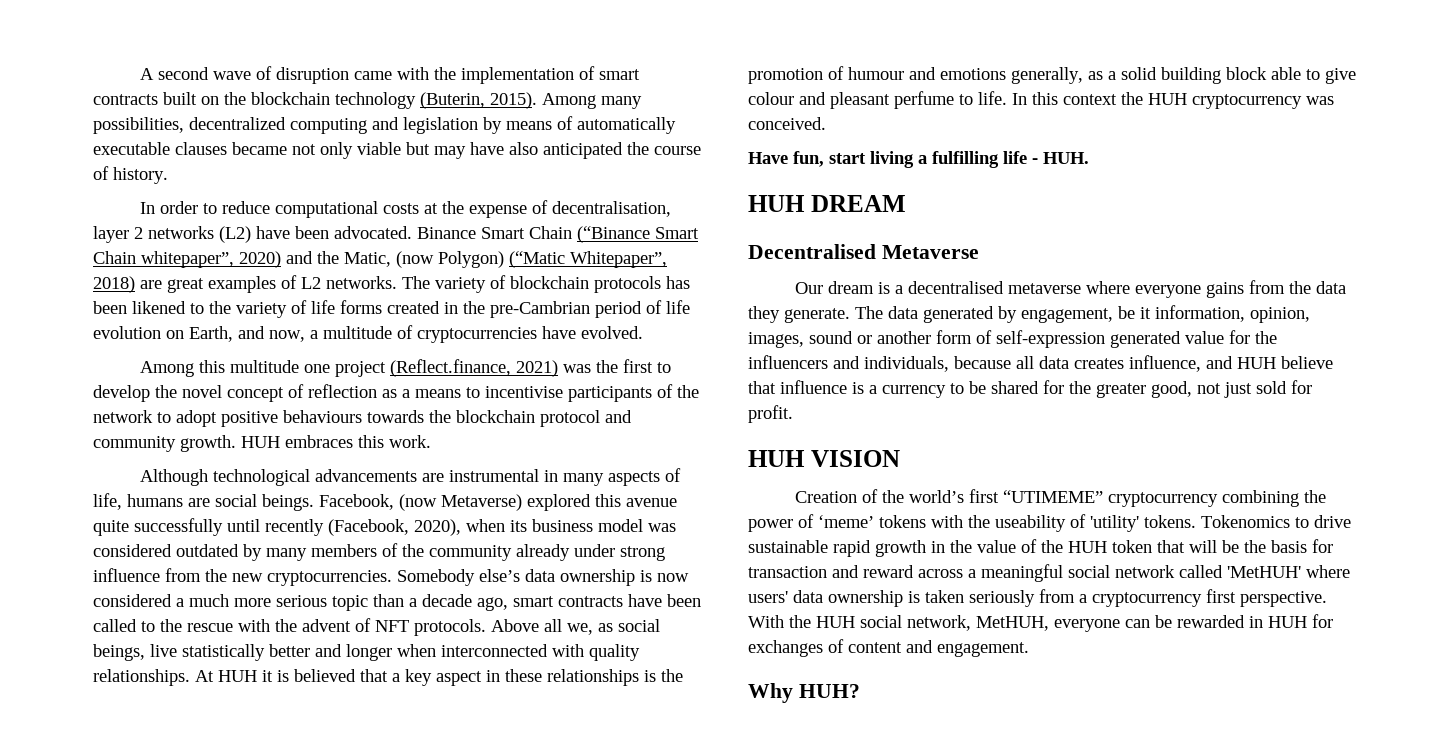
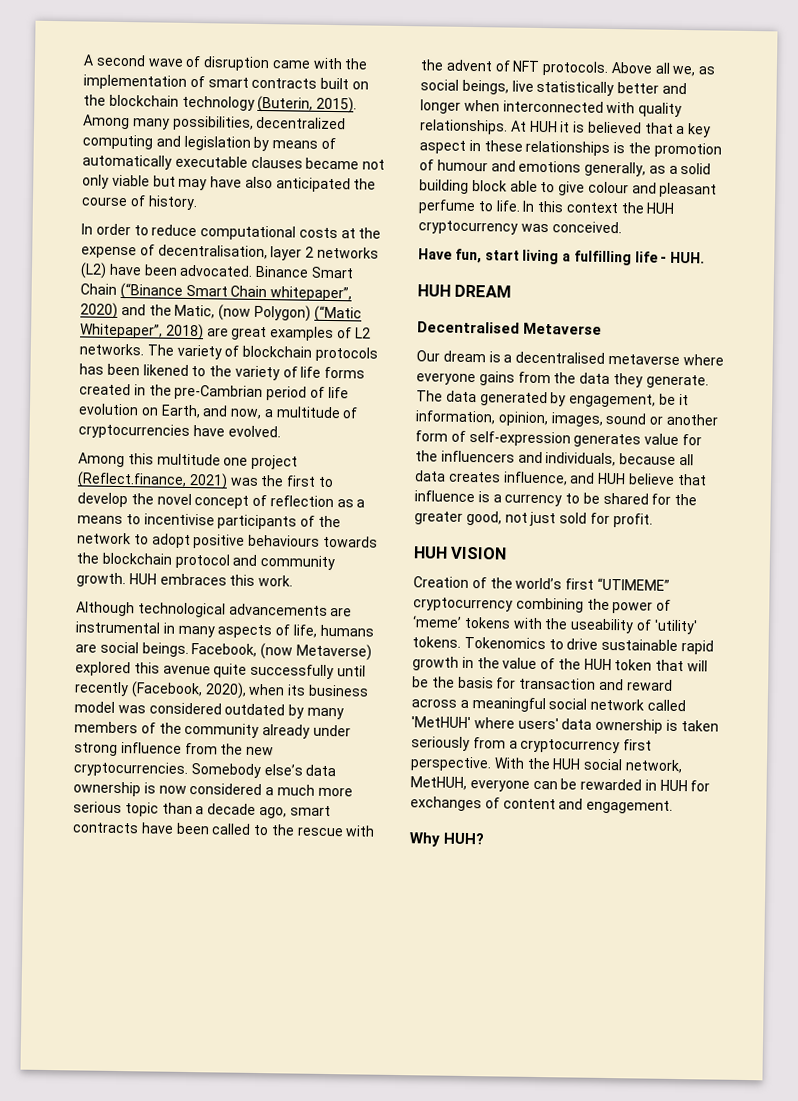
[1110,331,1181,348] generated -> [573,433,642,448] generates

